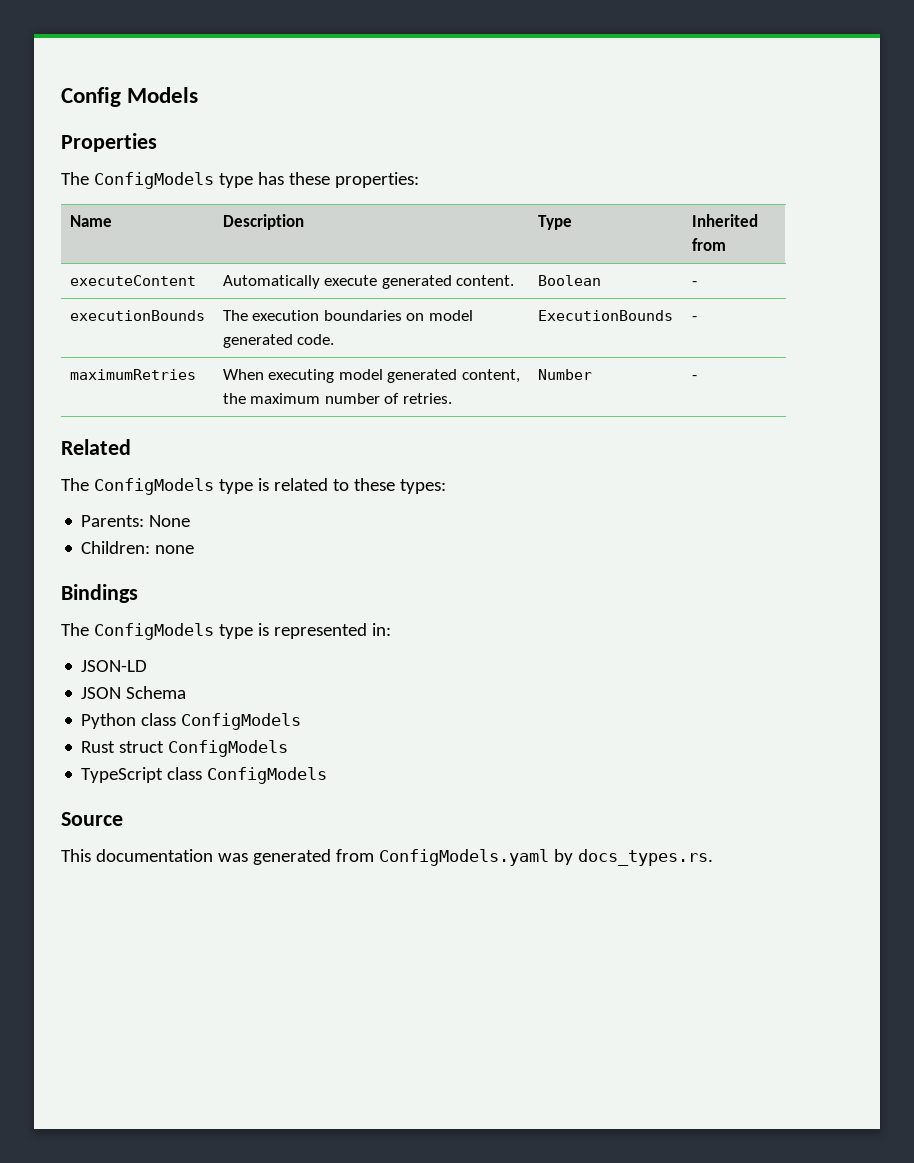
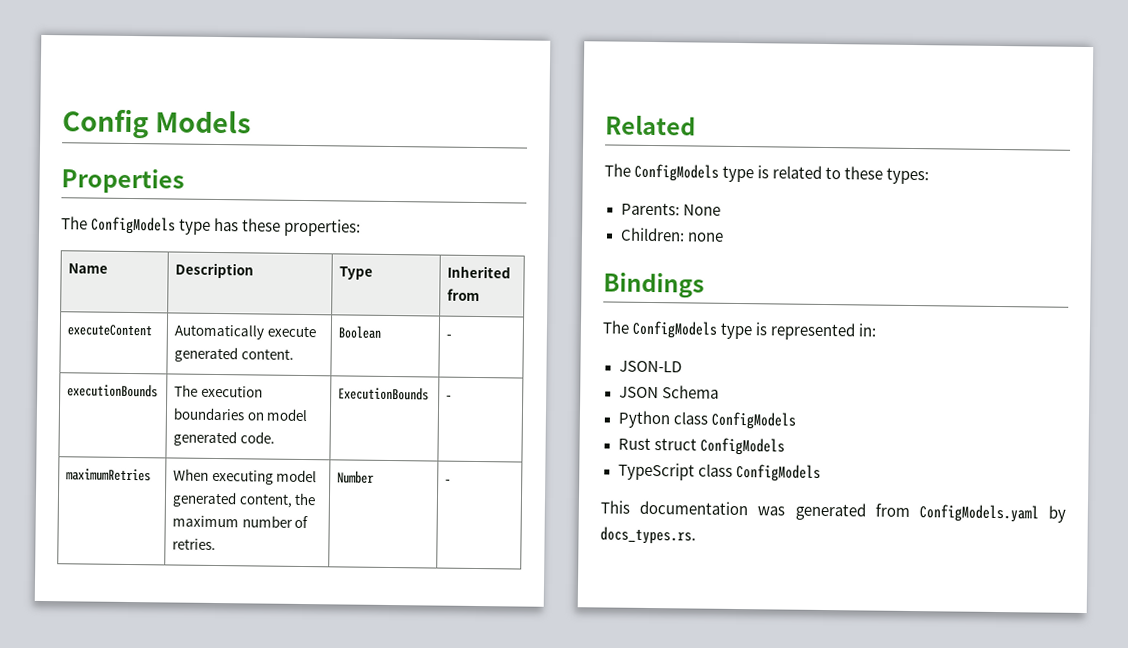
[61,812,123,826] // Source -> (821, 472) none

